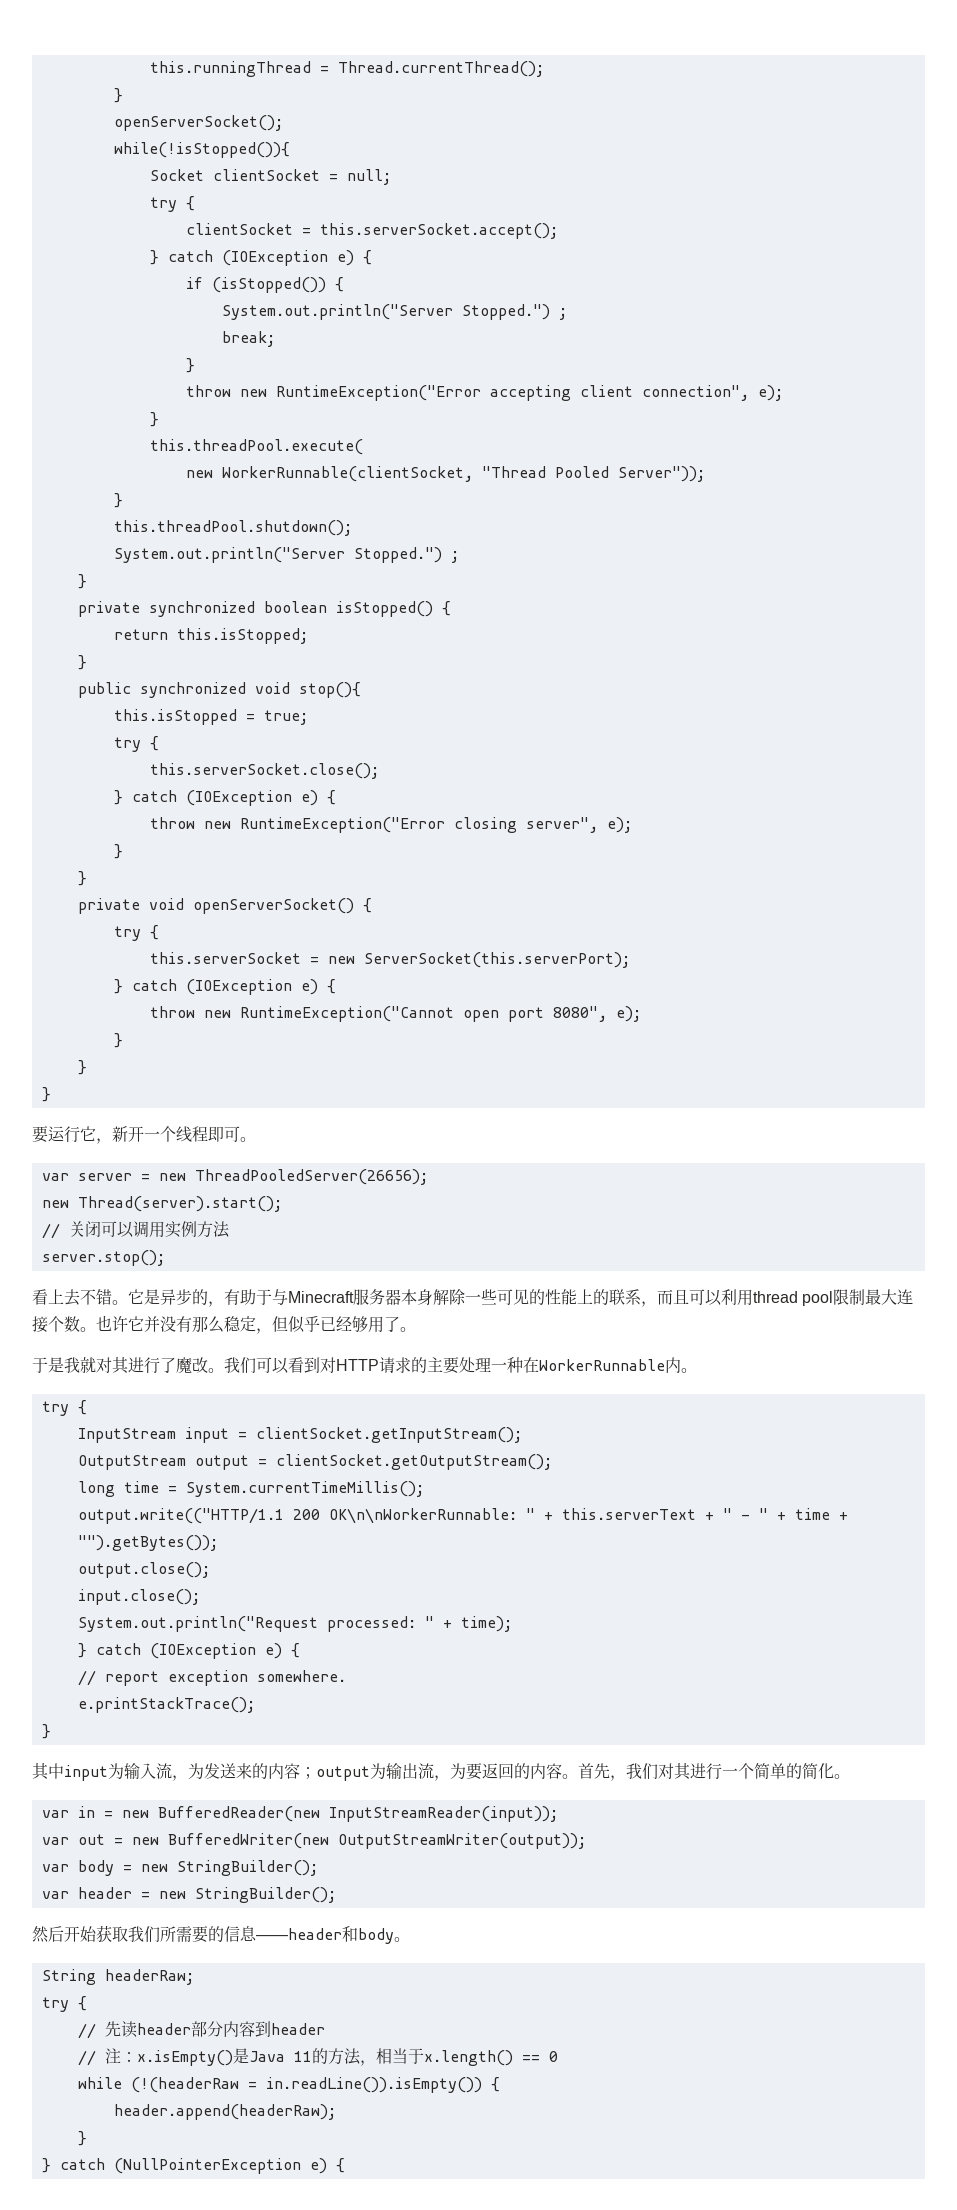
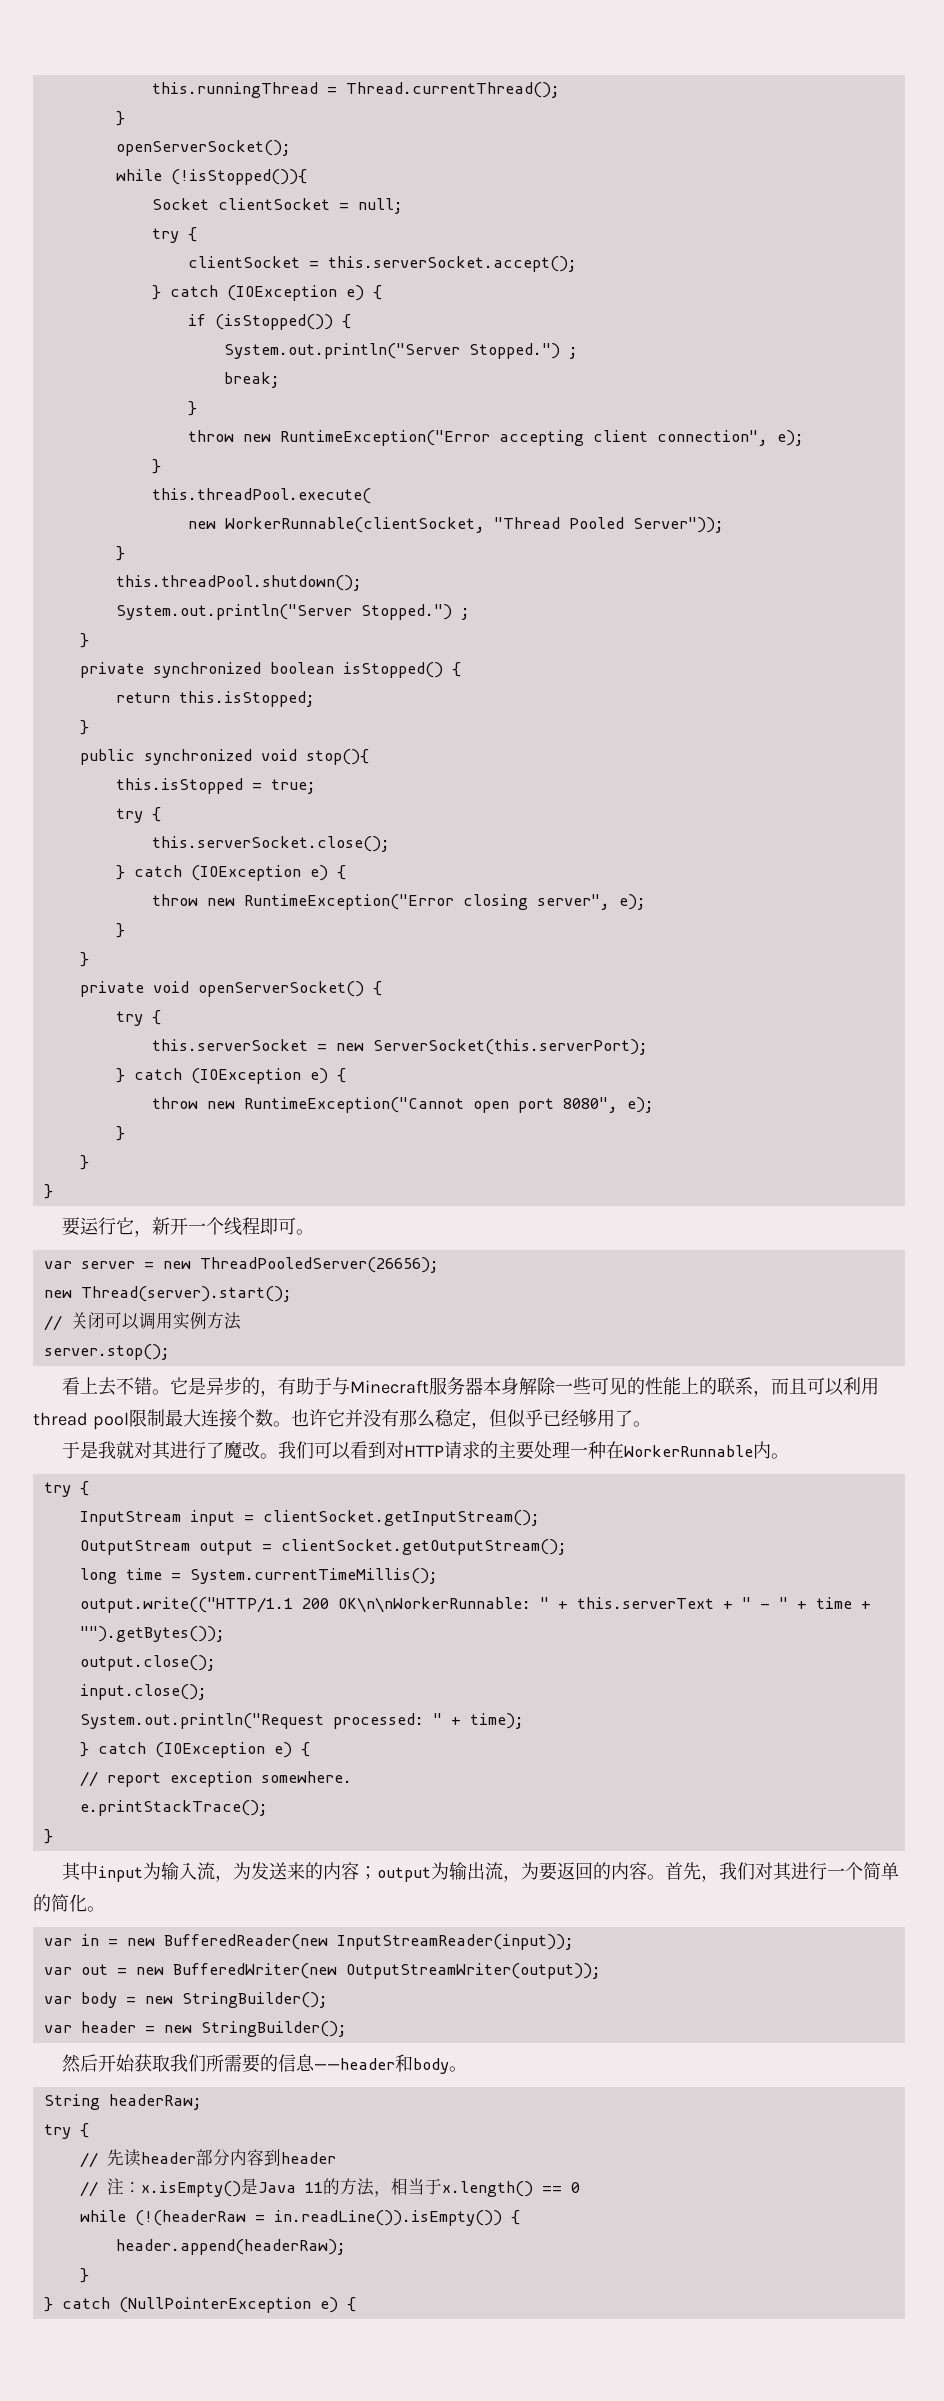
[113,142,290,158] while(!isStopped()){ -> [115,169,307,185] while (!isStopped()){

